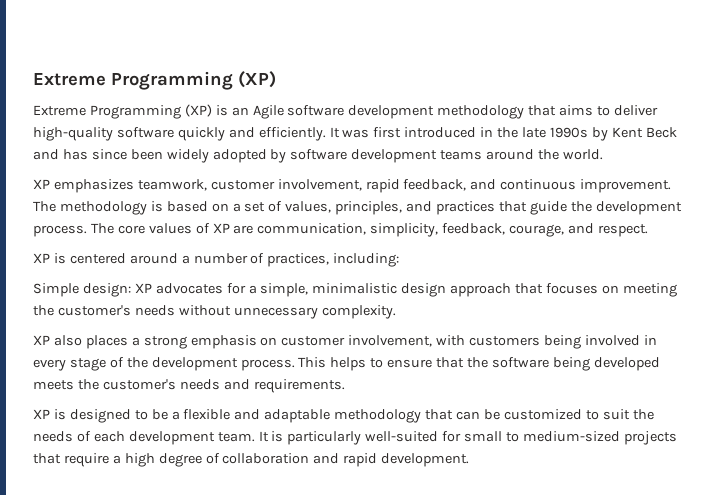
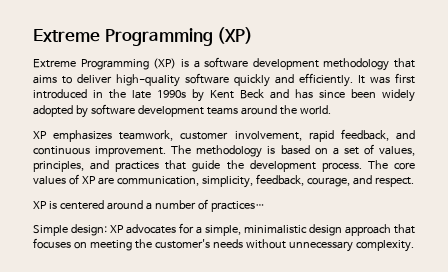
[231,105,284,119] an Agile -> [193,60,200,68] a
[267,253,400,267] practices, including: -> [210,201,265,212] practices…
[33,335,657,349] [33,357,660,371] [33,379,345,393] [33,409,654,423] [33,431,677,445] [33,453,470,467] // XP also places a strong emphasis on customer involvement, with customers being involved in every stage of the development process. This helps to ensure that the software being developed meets the customer's needs and requirements. // XP is designed to be a flexible and adaptable methodology that can be customized to suit the needs of each development team. It is particularly well-suited for small to medium-sized projects that require a high degree of collaboration and rapid development. -> (414, 246) none

